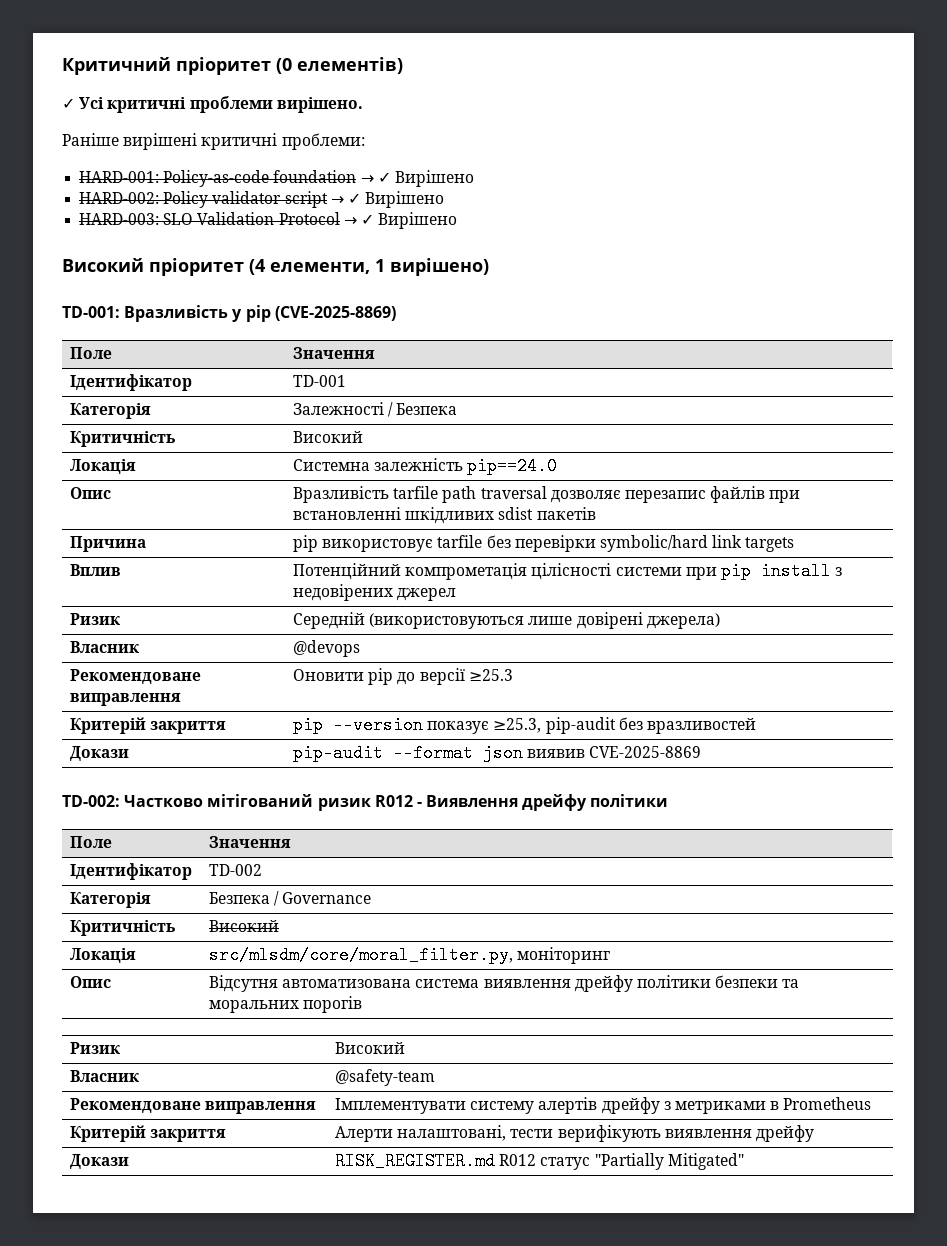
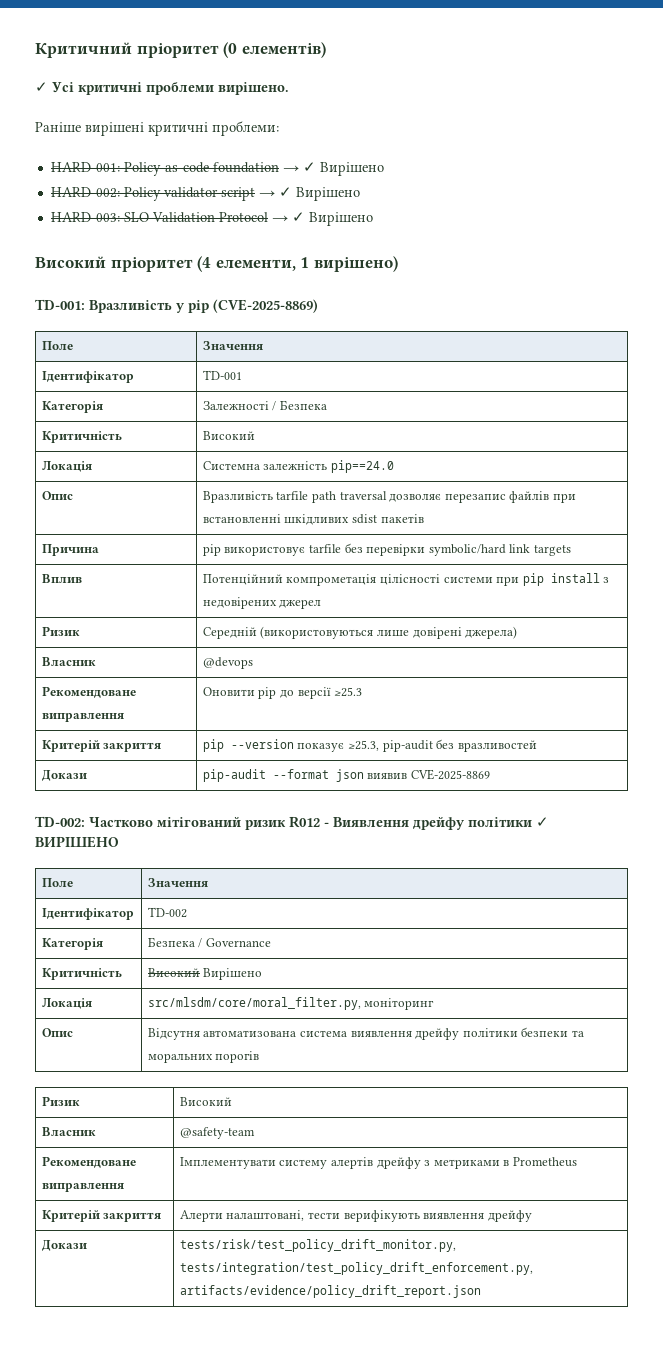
(669, 800) none -> [536,817,549,827] [35,836,119,848] ✓ ВИРІШЕНО
(280, 926) none -> [203,968,263,980] Вирішено
[335,1152,744,1170] RISK_REGISTER.md R012 статус "Partially Mitigated" -> [179,1239,456,1252] [179,1262,533,1275] [179,1285,481,1298] tests/risk/test_policy_drift_monitor.py, tests/integration/test_policy_drift_enforcement.py, artifacts/evidence/policy_drift_report.json

